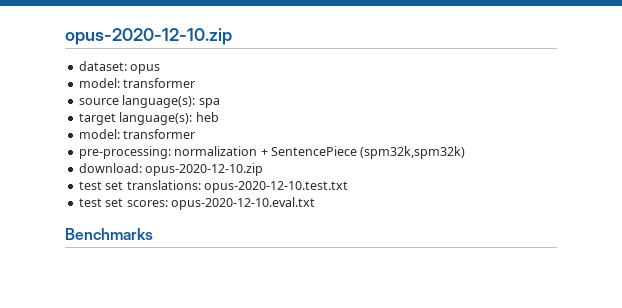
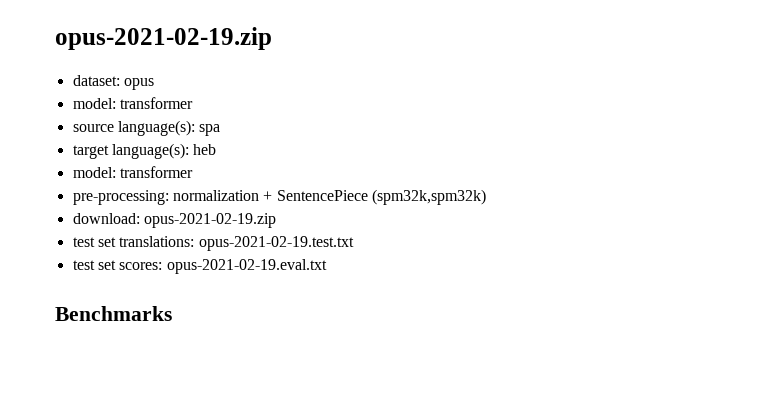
[65,28,232,45] opus-2020-12-10.zip -> [55,27,272,50] opus-2021-02-19.zip
[145,163,264,176] opus-2020-12-10.zip -> [143,213,276,228] opus-2021-02-19.zip
[203,181,348,193] opus-2020-12-10.test.txt -> [198,236,354,251] opus-2021-02-19.test.txt
[170,197,315,210] opus-2020-12-10.eval.txt -> [166,259,327,274] opus-2021-02-19.eval.txt

